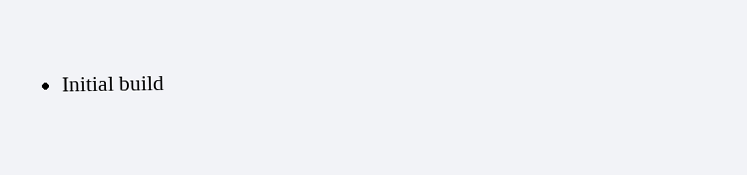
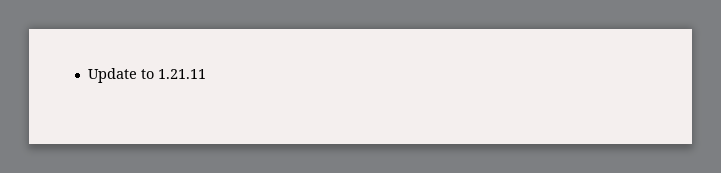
[60,75,166,92] Initial build -> [87,68,206,83] Update to 1.21.11

